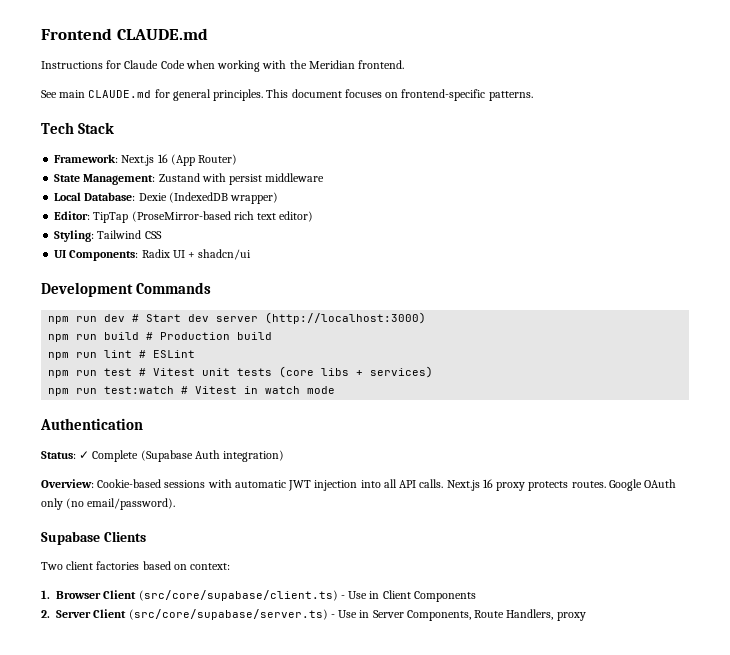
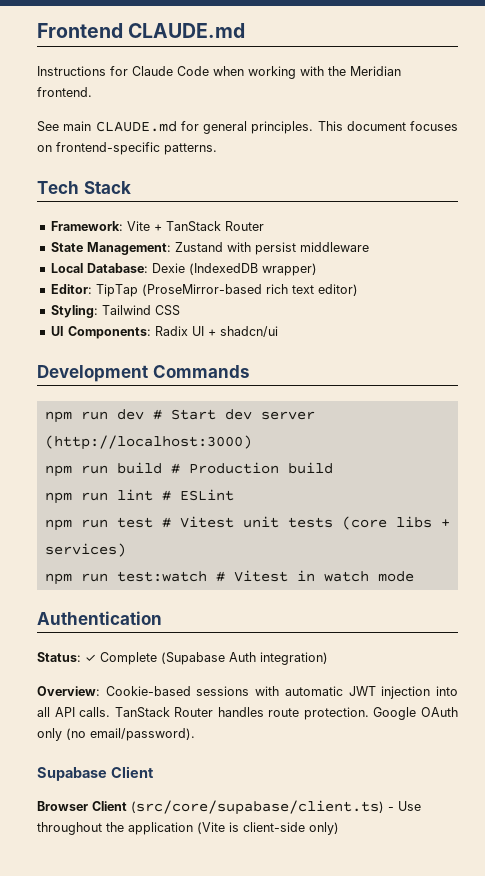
[121,154,238,166] Next.js 16 (App Router) -> [126,221,264,232] Vite + TanStack Router
[446,479,606,491] Next.js 16 proxy protects routes. -> [114,707,369,720] TanStack Router handles route protection.
[103,531,146,542] [41,561,231,570] [41,590,50,599] Clients // Two client factories based on context: // 1. -> [110,766,154,778] Client //
[369,590,476,602] [41,609,586,621] in Client Components // 2. Server Client (src/core/supabase/server.ts) - Use in Server Components, Route Handlers, proxy -> [37,822,339,835] throughout the application (Vite is client-side only)

